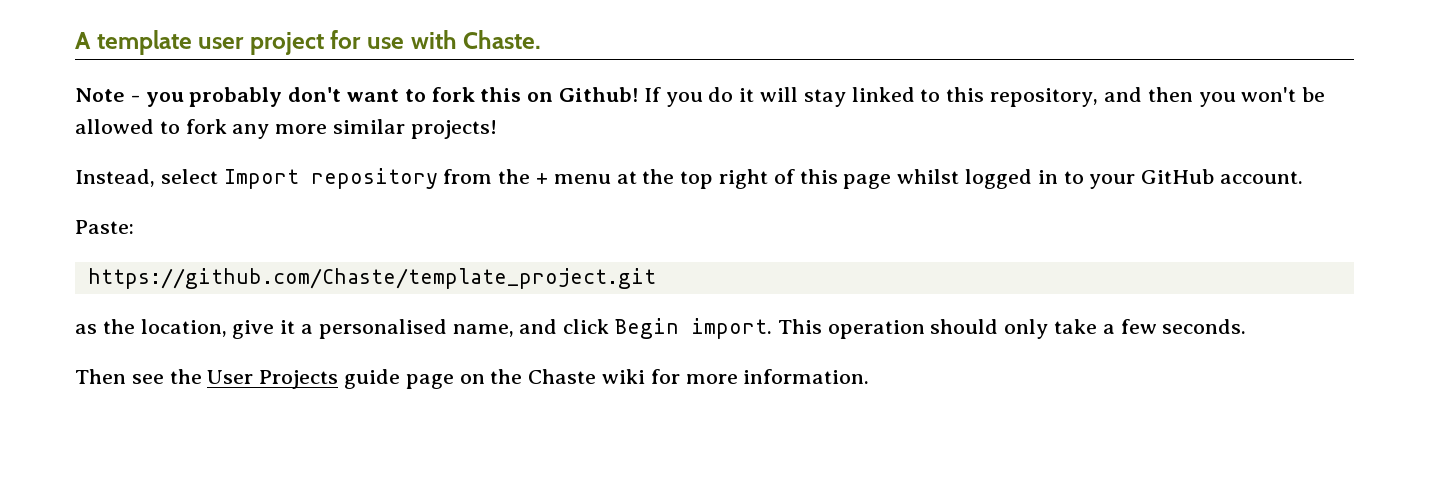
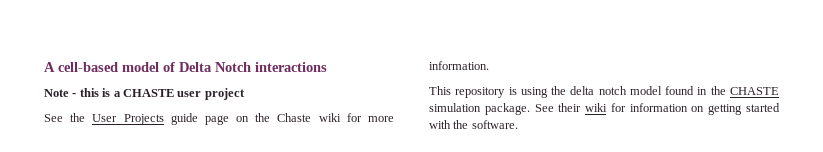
[96,30,542,55] [75,87,1326,107] [75,119,497,139] [75,168,1304,189] [75,220,134,234] [87,268,656,289] [75,318,1247,339] [75,369,164,384] template user project for use with Chaste. // Note - you probably don't want to fork this on Github! If you do it will stay linked to this repository, and then you won't be allowed to fork any more similar projects! // Instead, select Import repository from the + menu at the top right of this page whilst logged in to your GitHub account. // Paste: // https://github.com/Chaste/template_project.git // as the location, give it a personalised name, and click Begin import. This operation should only take a few seconds. // Then see -> [58,62,327,72] [44,88,245,100] [44,114,63,122] cell-based model of Delta Notch interactions // Note - this is a CHASTE user project // See
(870, 376) none -> [429,86,779,98] [429,103,780,115] [429,120,518,129] // This repository is using the delta notch model found in the CHASTE simulation package. See their wiki for information on getting started with the software.

